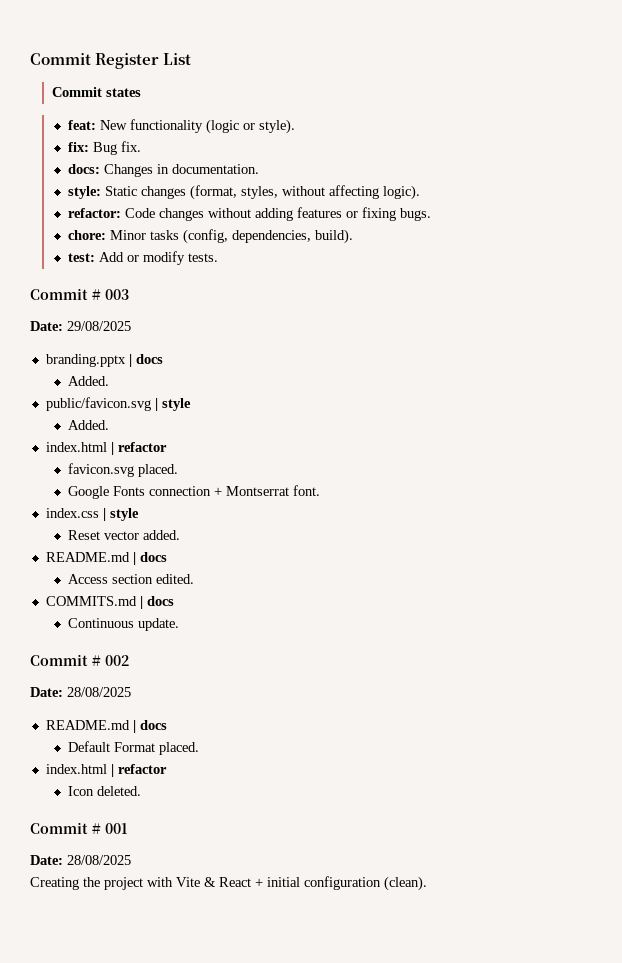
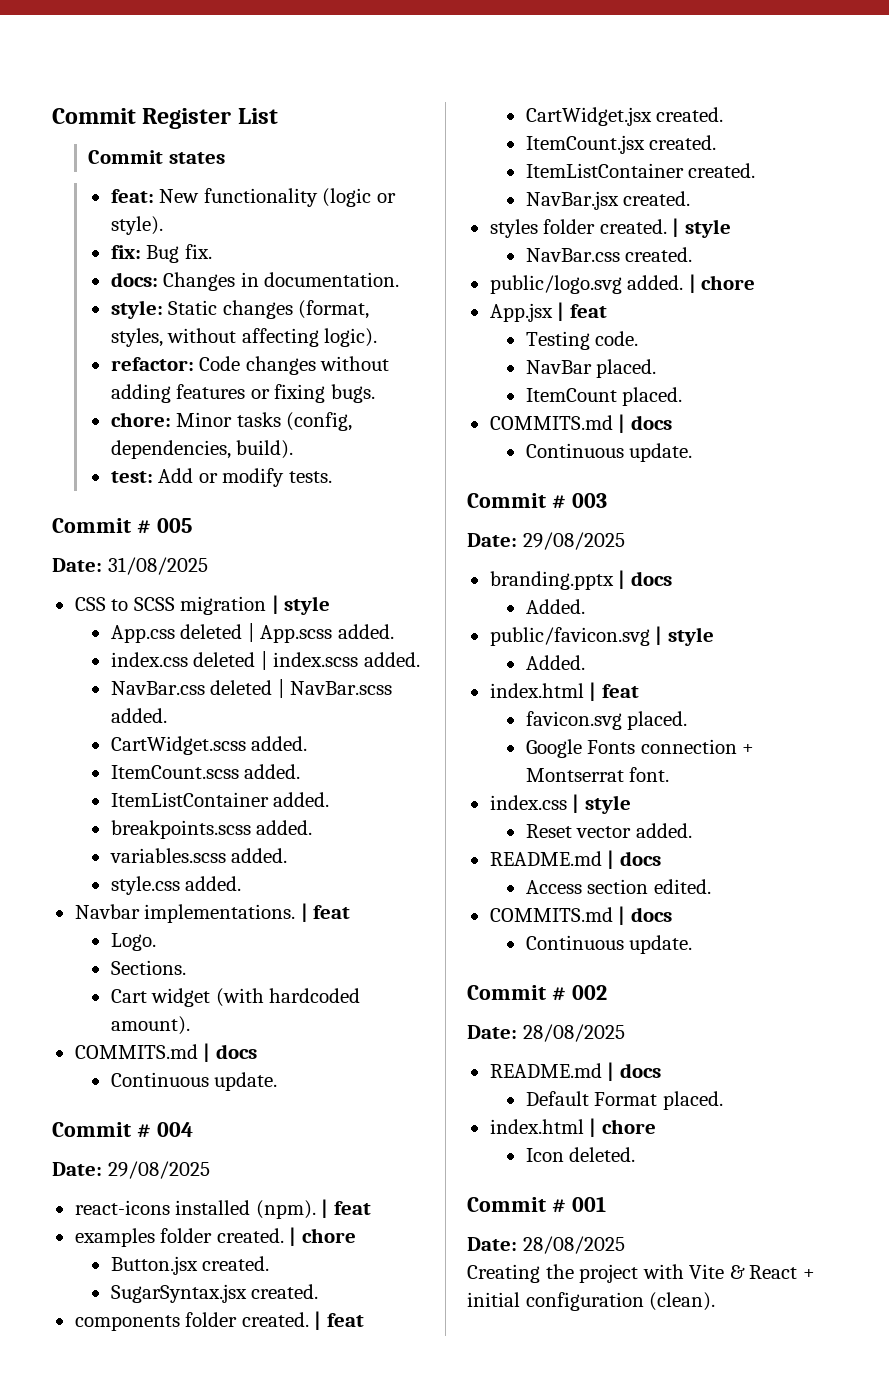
(218, 257) none -> [52,518,192,534] [52,557,208,575] [74,595,331,615] [110,623,394,643] [110,651,420,670] [110,679,393,698] [110,708,167,723] [110,736,308,755] [110,764,301,779] [110,792,330,807] [110,820,313,839] [109,848,288,863] [110,876,242,895] [74,903,351,923] [110,933,156,951] [110,960,186,975] [110,988,361,1007] [110,1016,190,1035] [74,1043,257,1062] [110,1072,278,1091] [52,1122,193,1138] [52,1161,210,1179] [74,1199,371,1219] [74,1227,356,1247] [110,1256,270,1275] [110,1284,319,1303] [74,1311,364,1331] [525,107,724,126] [525,135,717,154] [525,163,756,178] [525,191,691,210] [489,218,731,238] [525,247,693,262] [489,274,756,294] [489,302,607,322] [525,331,639,350] [525,359,657,378] [525,387,683,406] [489,414,672,433] [525,443,693,462] // Commit # 005 // Date: 31/08/2025 // CSS to SCSS migration | style // App.css deleted | App.scss added. // index.css deleted | index.scss added. // NavBar.css deleted | NavBar.scss added. // CartWidget.scss added. // ItemCount.scss added. // ItemListContainer added. // breakpoints.scss added. // variables.scss added. // style.css added. // Navbar implementations. | feat // Logo. // Sections. // Cart widget (with hardcoded amount). // COMMITS.md | docs // Continuous update. // Commit # 004 // Date: 29/08/2025 // react-icons installed (npm). | feat // examples folder created. | chore // Button.jsx created. // SugarSyntax.jsx created. // components folder created. | feat // CartWidget.jsx created. // ItemCount.jsx created. // ItemListContainer created. // NavBar.jsx created. // styles folder created. | style // NavBar.css created. // public/logo.svg added. | chore // App.jsx | feat // Testing code. // NavBar placed. // ItemCount placed. // COMMITS.md | docs // Continuous update.
[117,442,167,452] refactor -> [601,684,639,698] feat
[117,764,167,774] refactor -> [601,1119,656,1134] chore

